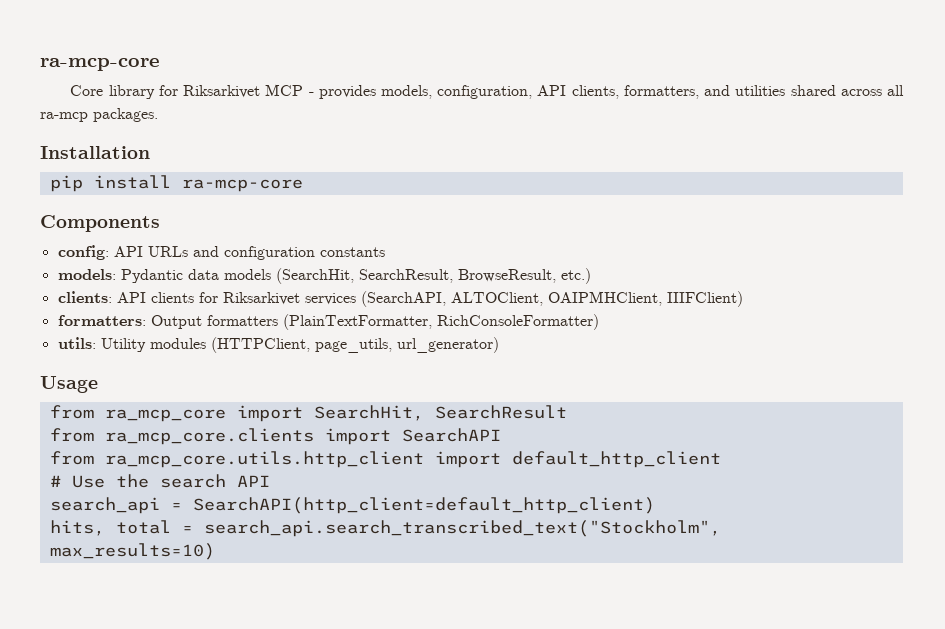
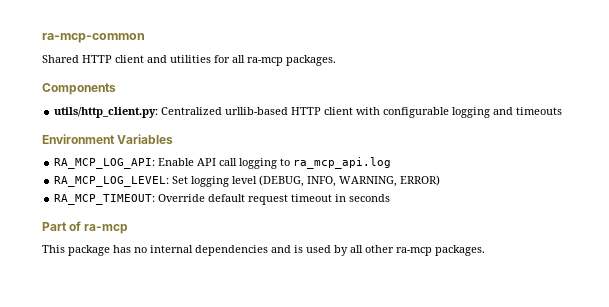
[40,58,160,71] [70,84,904,99] [40,108,158,122] [40,146,150,159] [49,175,303,192] [40,215,160,232] [57,245,385,260] [57,268,591,284] [57,291,743,307] [57,314,599,330] [57,337,499,353] [40,376,98,393] [49,405,567,422] [49,428,501,445] [49,451,721,468] [49,474,270,488] [49,497,655,514] [49,520,721,537] [49,543,215,560] ra-mcp-core // Core library for Riksarkivet MCP - provides models, configuration, API clients, formatters, and utilities shared across all ra-mcp packages. // Installation // pip install ra-mcp-core // Components // config: API URLs and configuration constants // models: Pydantic data models (SearchHit, SearchResult, BrowseResult, etc.) // clients: API clients for Riksarkivet services (SearchAPI, ALTOClient, OAIPMHClient, IIIFClient) // formatters: Output formatters (PlainTextFormatter, RichConsoleFormatter) // utils: Utility modules (HTTPClient, page_utils, url_generator) // Usage // from ra_mcp_core import SearchHit, SearchResult // from ra_mcp_core.clients import SearchAPI // from ra_mcp_core.utils.http_client import default_http_client // # Use the search API // search_api = SearchAPI(http_client=default_http_client) // hits, total = search_api.search_transcribed_text("Stockholm", max_results=10) -> [42,33,145,43] [42,55,336,66] [42,83,116,95] [54,107,563,118] [42,134,174,144] [54,157,392,169] [54,175,441,187] [54,194,391,205] [42,221,129,234] [42,245,485,256] ra-mcp-common // Shared HTTP client and utilities for all ra-mcp packages. // Components // utils/http_client.py: Centralized urllib-based HTTP client with configurable logging and timeouts // Environment Variables // RA_MCP_LOG_API: Enable API call logging to ra_mcp_api.log // RA_MCP_LOG_LEVEL: Set logging level (DEBUG, INFO, WARNING, ERROR) // RA_MCP_TIMEOUT: Override default request timeout in seconds // Part of ra-mcp // This package has no internal dependencies and is used by all other ra-mcp packages.

